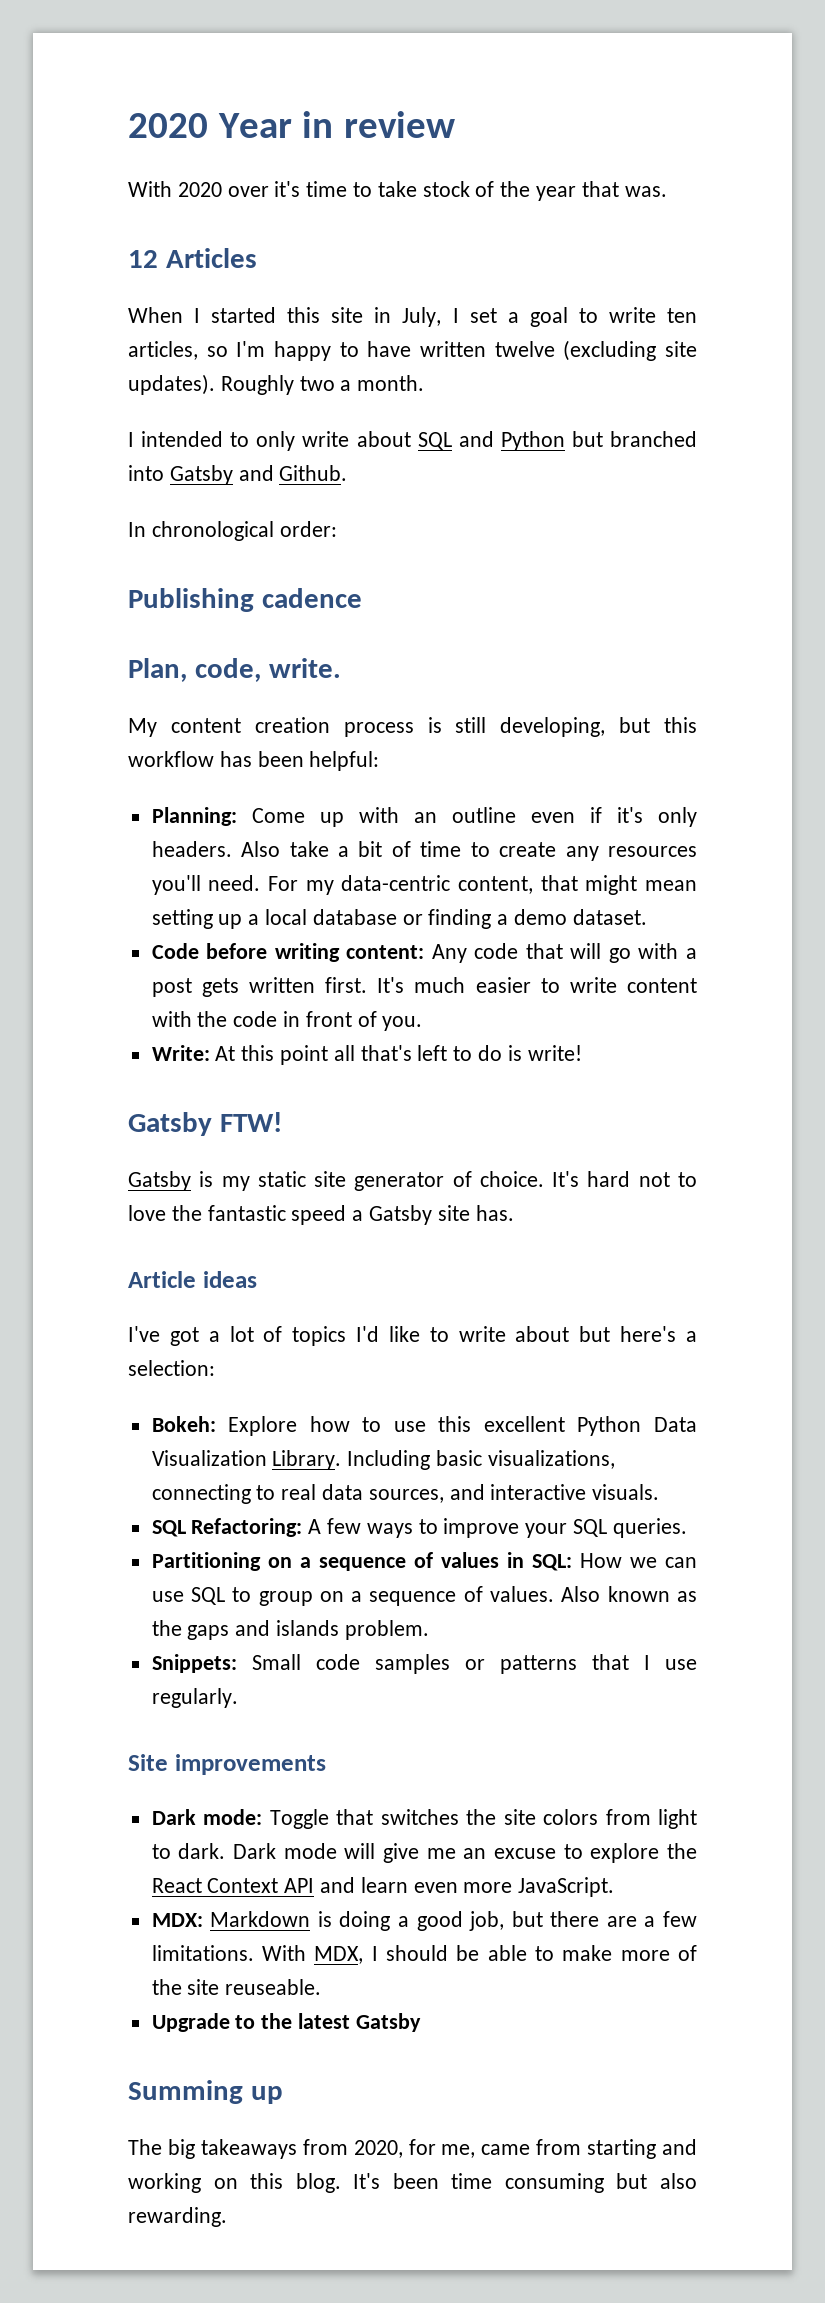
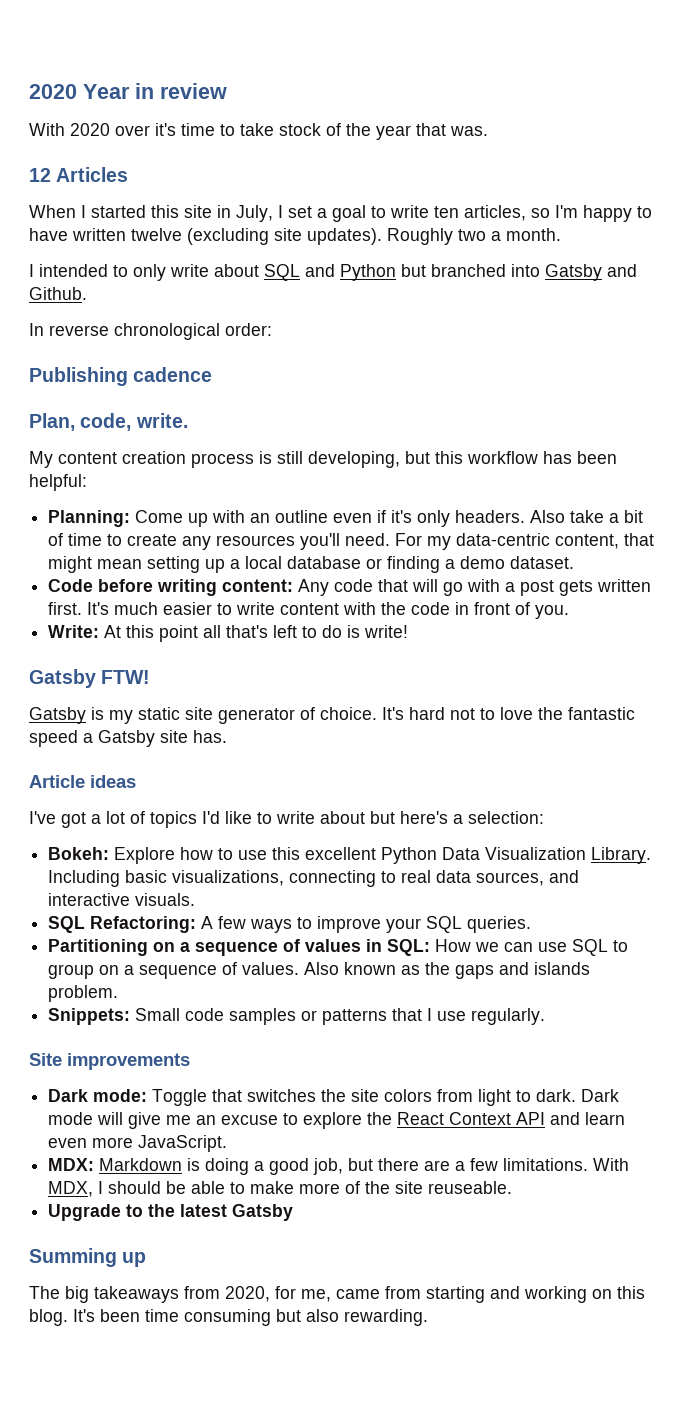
(146, 529) none -> [49,325,109,336] reverse

